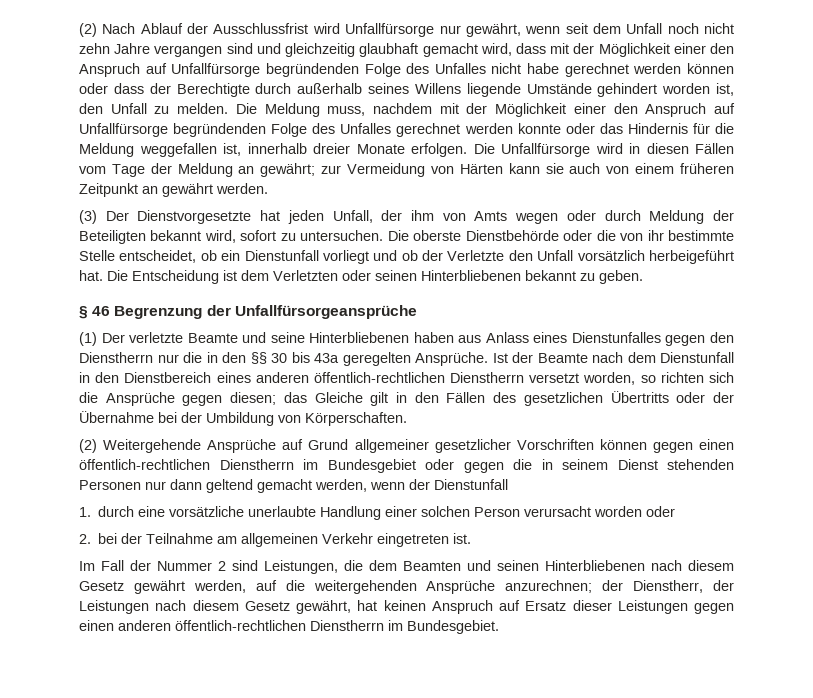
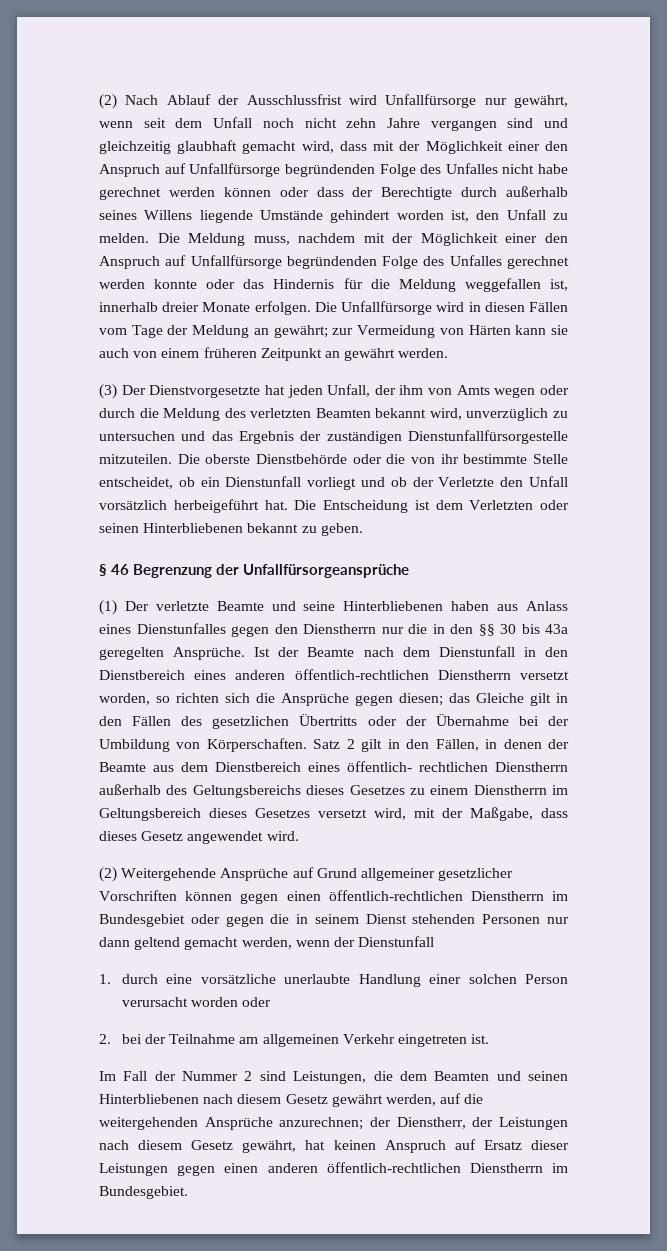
[649,210,734,224] [79,230,384,244] Meldung der Beteiligten bekannt wird, sofort zu untersuchen. -> [139,408,568,421] [99,430,568,444] [99,454,172,464] die Meldung des verletzten Beamten bekannt wird, unverzüglich zu untersuchen und das Ergebnis der zuständigen Dienstunfallfürsorgestelle mitzuteilen.
(407, 419) none -> [313,739,569,752] [99,761,568,772] [99,784,568,798] [99,807,568,821] [99,831,299,844] Satz 2 gilt in den Fällen, in denen der Beamte aus dem Dienstbereich eines öffentlich- rechtlichen Dienstherrn außerhalb des Geltungsbereichs dieses Gesetzes zu einem Dienstherrn im Geltungsbereich dieses Gesetzes versetzt wird, mit der Maßgabe, dass dieses Gesetz angewendet wird.

